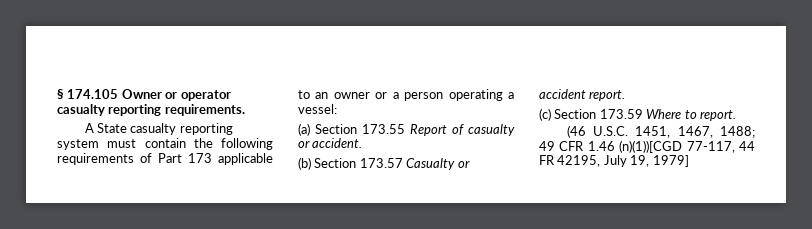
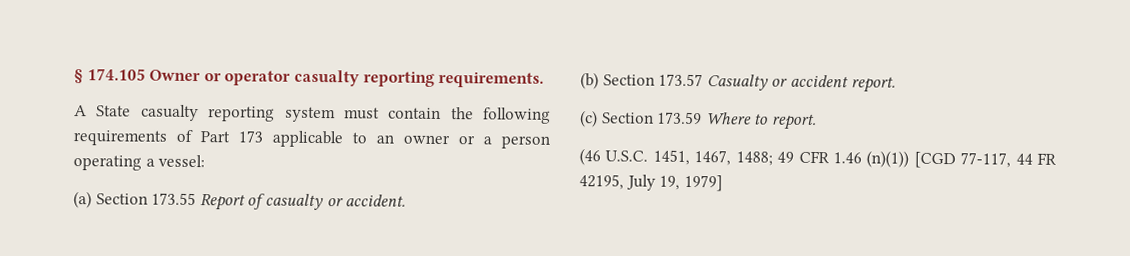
[619,140,683,153] (n)(1))[CGD -> [866,150,956,169] (n)(1)) [CGD

